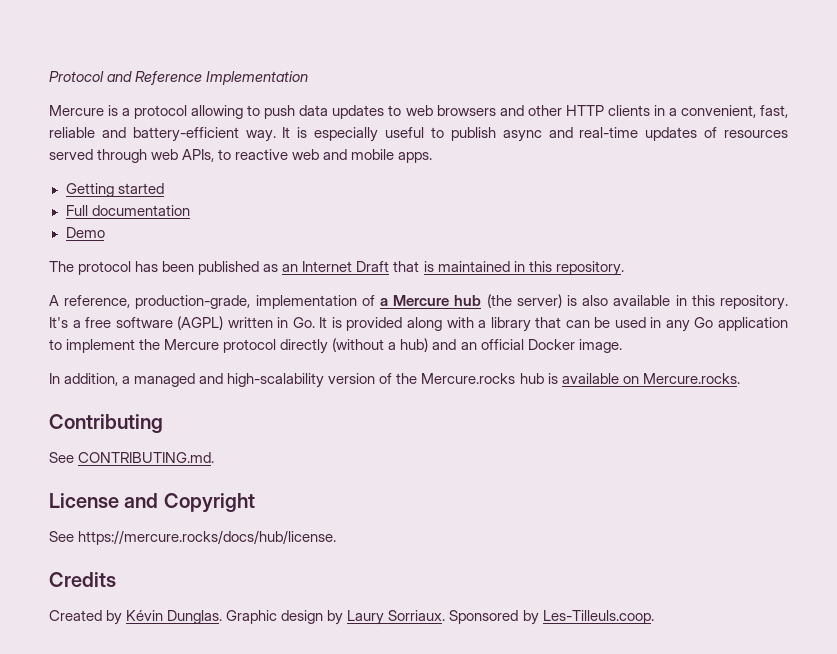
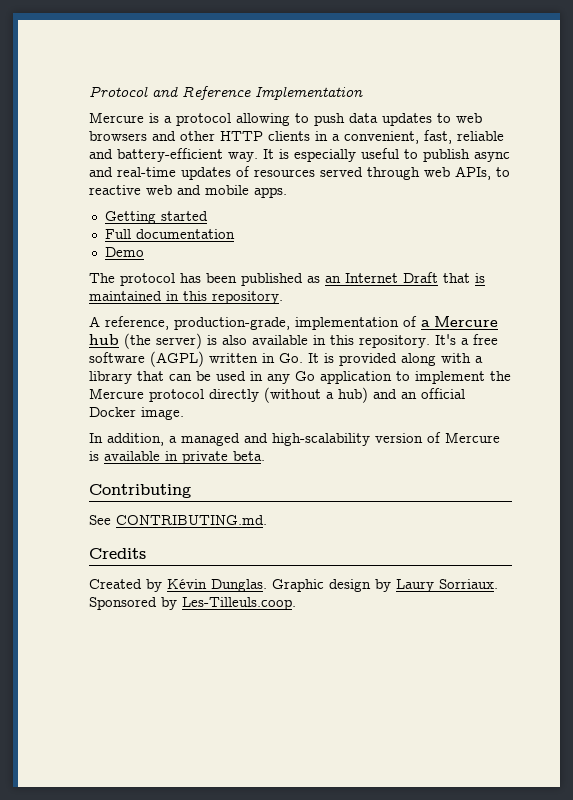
[396,373,740,384] [49,414,163,433] [49,452,215,463] [49,493,255,513] [49,530,337,545] the Mercure.rocks hub is available on Mercure.rocks. // Contributing // See CONTRIBUTING.md. // License and Copyright // See https://mercure.rocks/docs/hub/license. -> [445,432,500,443] [89,451,265,464] [89,484,191,498] [89,515,267,525] Mercure is available in private beta. // Contributing // See CONTRIBUTING.md.

